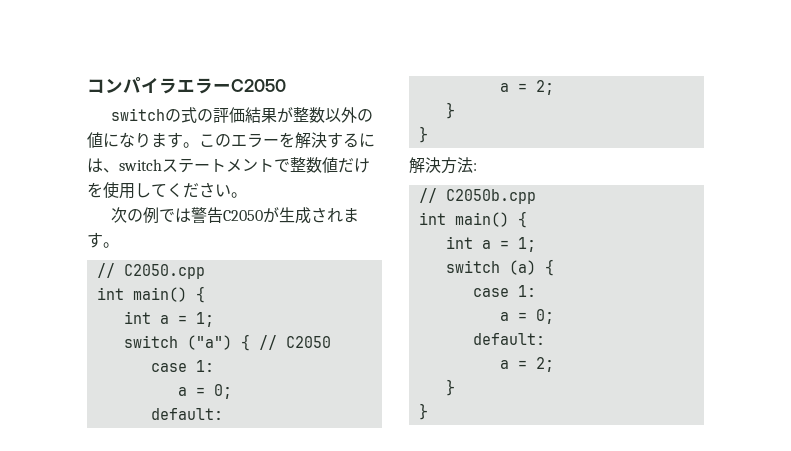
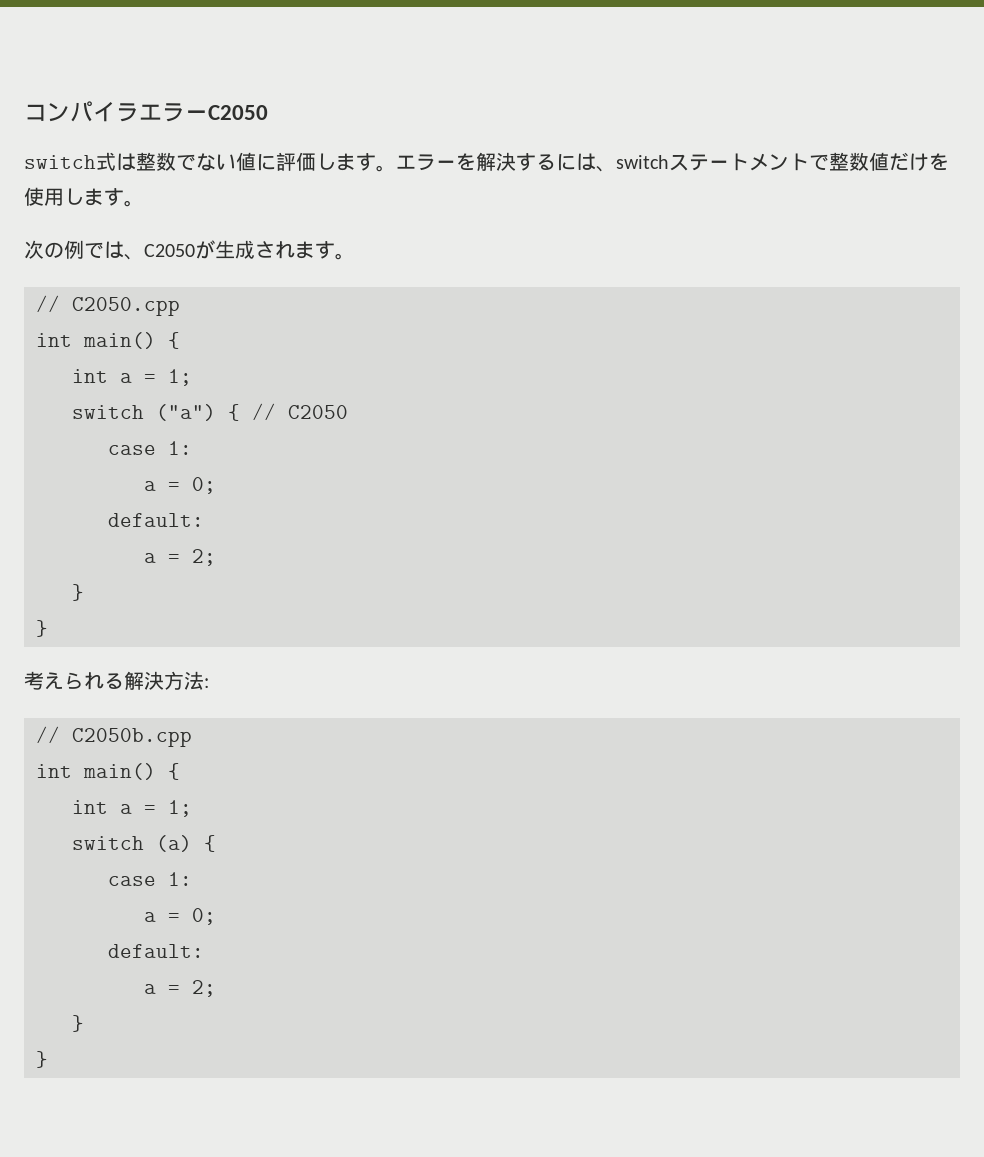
[164,107,373,123] [87,132,231,148] の式の評価結果が整数以外の値になります。この -> [96,152,396,172] 式は整数でない値に評価します。
[151,182,231,198] てください -> [84,188,124,206] ます
[190,207,223,224] 警告 -> [124,254,144,260] 、
(428, 134) none -> [24,671,124,690] 考えられる

